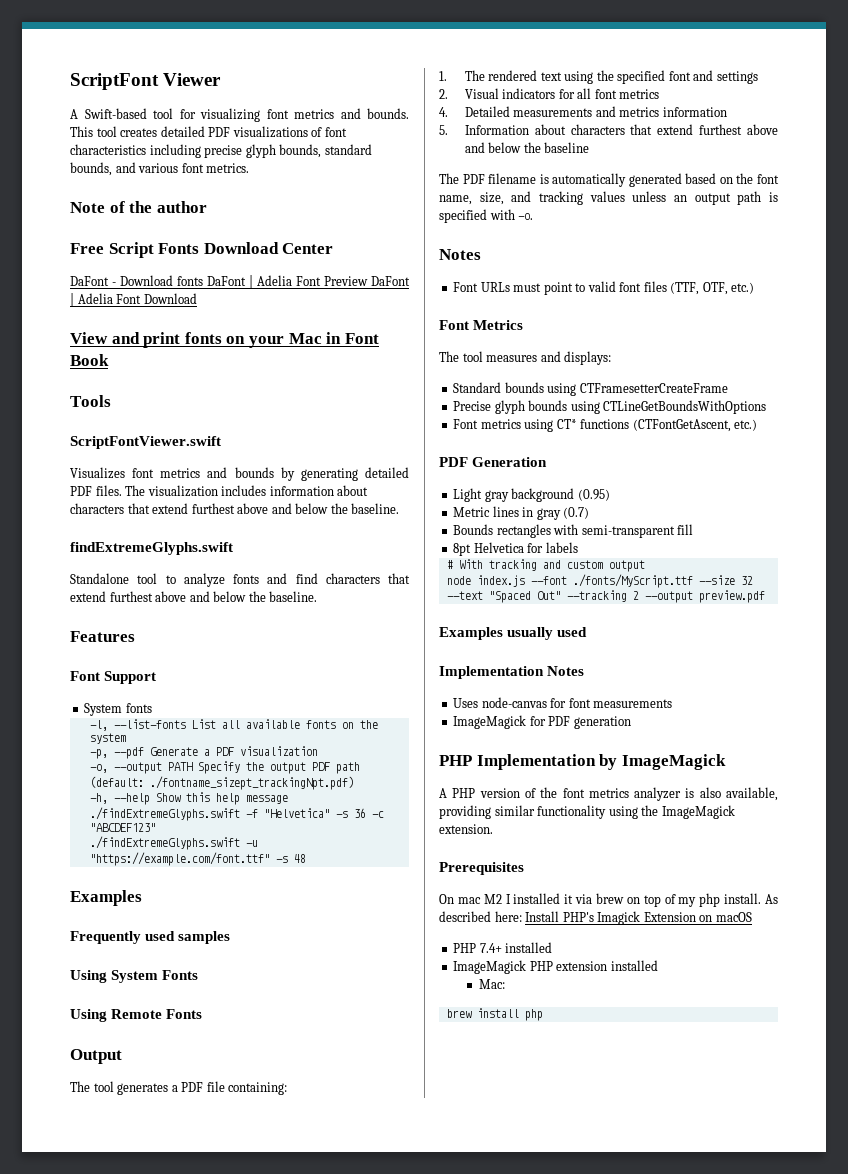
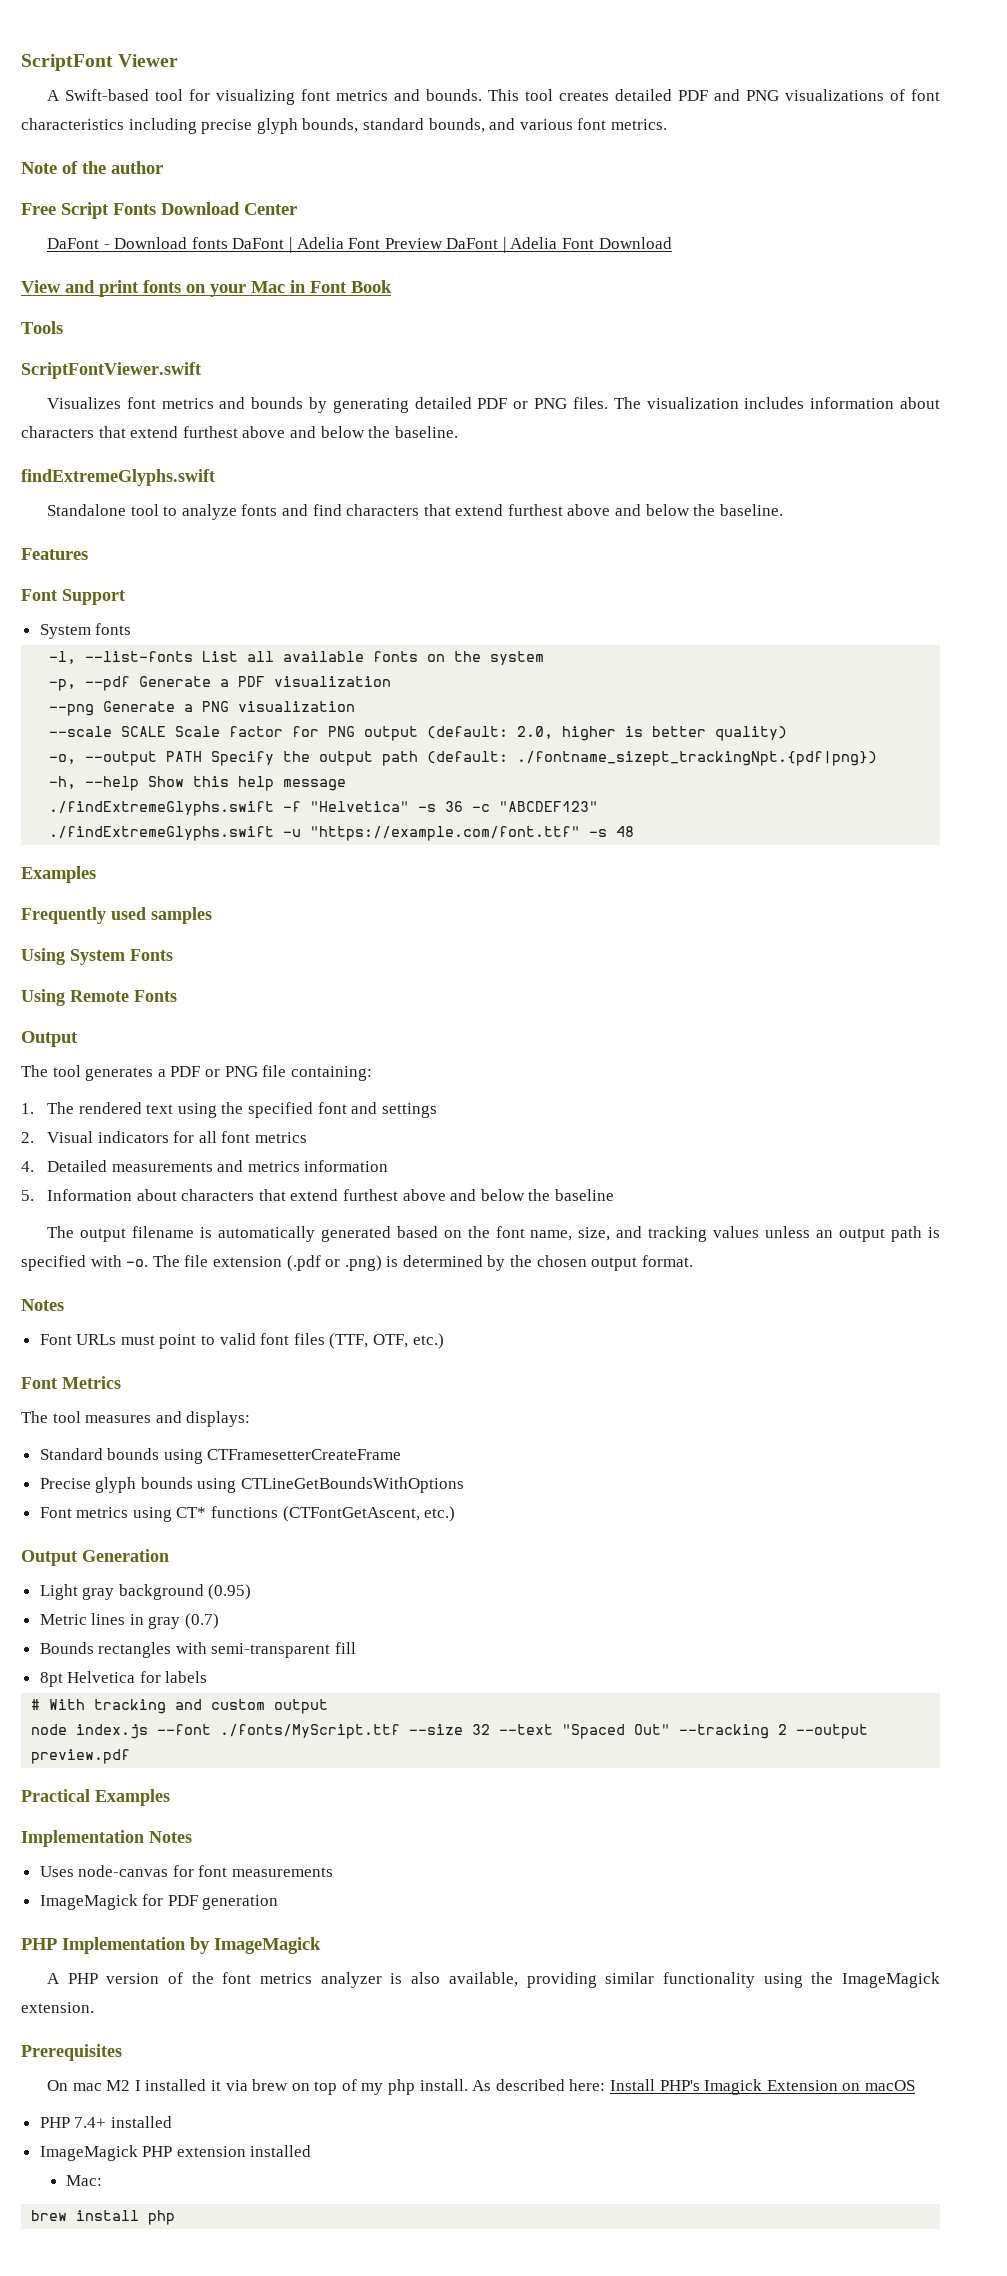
(231, 132) none -> [713,89,779,101] and PNG
(92, 491) none -> [513,398,568,409] or PNG
(318, 751) none -> [49,701,356,716] [49,726,788,741] // --png Generate a PNG visualization // --scale SCALE Scale factor for PNG output (default: 2.0, higher is better quality)
[311,762,330,771] PDF -> (374, 758) none
[149,776,354,790] ./fontname_sizept_trackingNpt.pdf) -> [517,751,878,766] ./fontname_sizept_trackingNpt.{pdf|png})
(204, 1087) none -> [204,1066,258,1077] or PNG
[462,174,485,184] PDF -> [79,1228,126,1242] output
(534, 216) none -> [152,1255,693,1271] The file extension (.pdf or .png) is determined by the chosen output format.
[439,457,468,467] PDF -> [21,1550,77,1566] Output
[439,627,588,640] Examples usually used -> [21,1789,170,1806] Practical Examples

